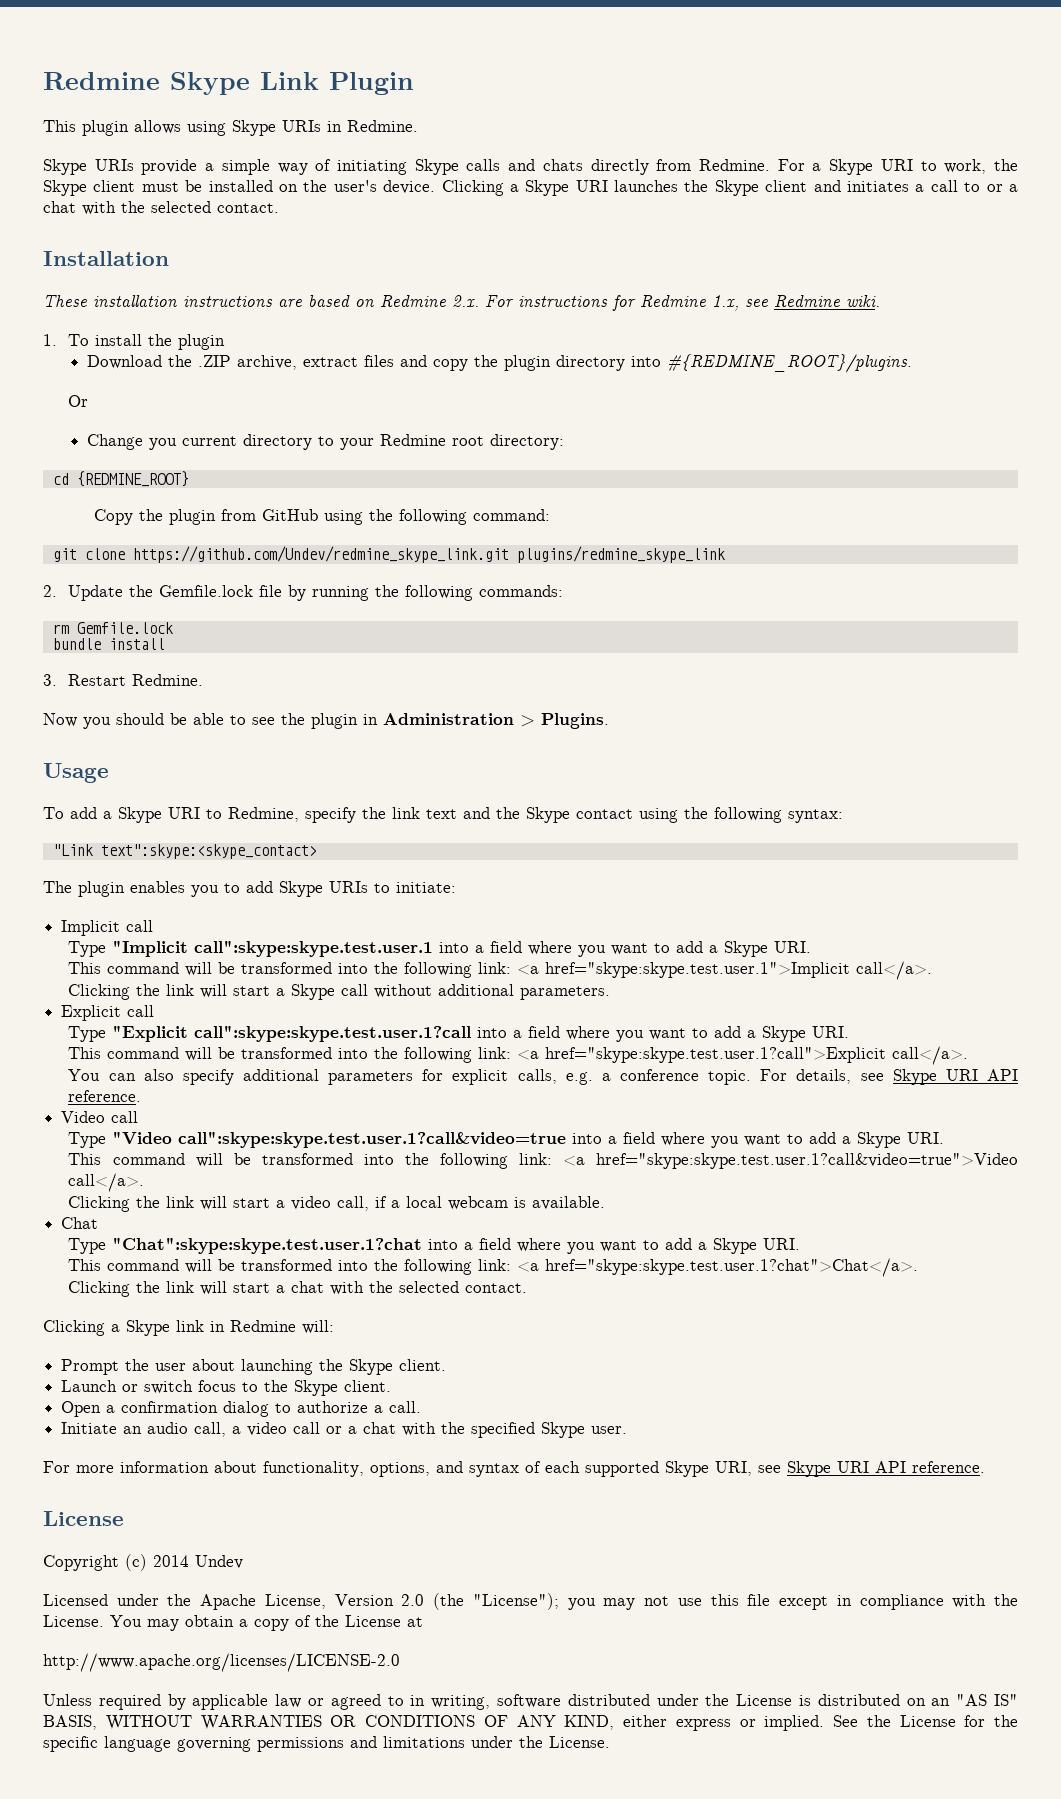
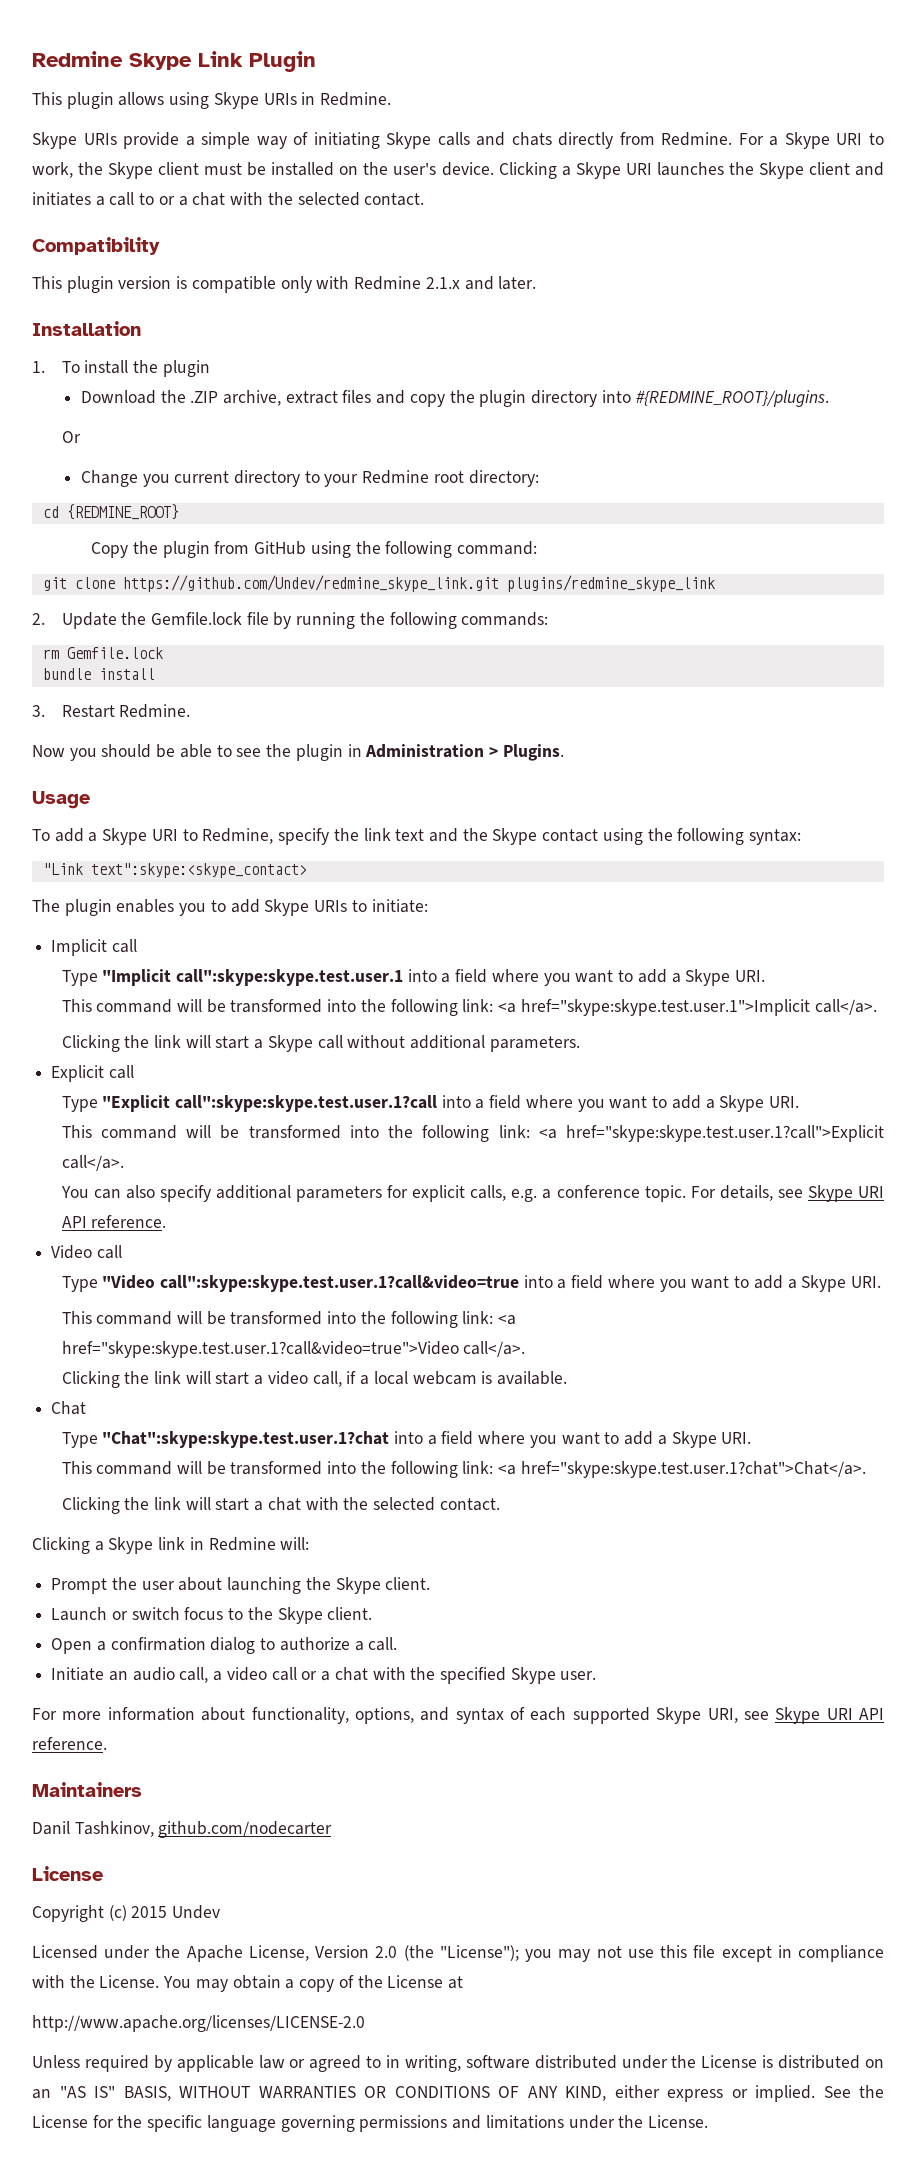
[43,251,169,266] [43,295,880,311] Installation // These installation instructions are based on Redmine 2.x. For instructions for Redmine 1.x, see Redmine wiki. -> [32,237,160,255] [32,276,537,293] [32,321,141,336] Compatibility // This plugin version is compatible only with Redmine 2.1.x and later. // Installation
(985, 1467) none -> [32,1782,142,1797] [32,1821,333,1838] // Maintainers // Danil Tashkinov, github.com/nodecarter
[153,1555,189,1567] 2014 -> [131,1906,168,1918] 2015

